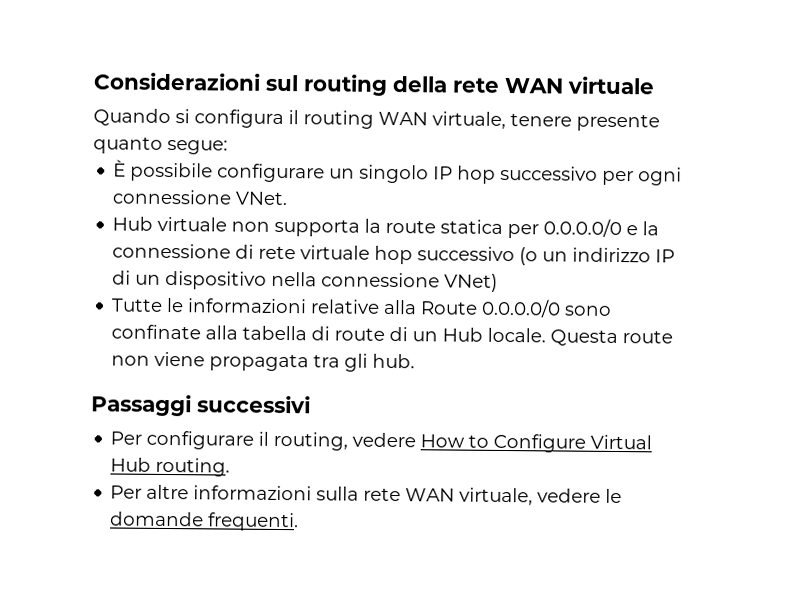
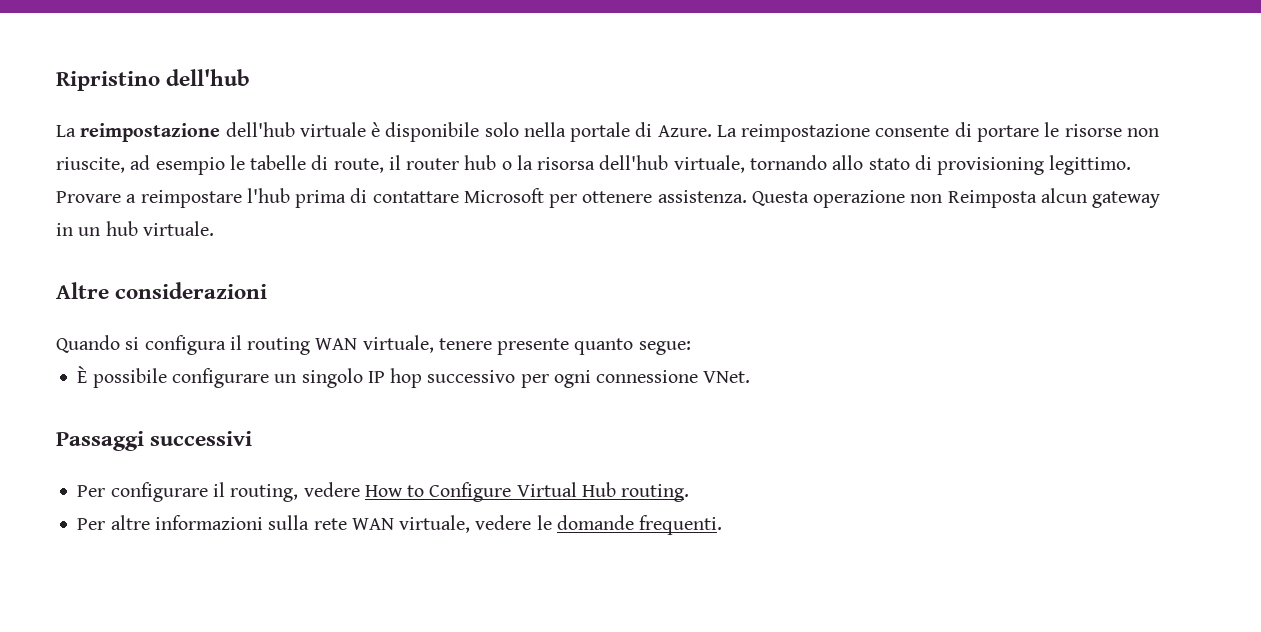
[93,72,655,96] Considerazioni sul routing della rete WAN virtuale -> [56,69,251,91] [56,122,1159,142] [56,155,1132,175] [56,188,1161,208] [56,221,214,236] [56,282,268,299] Ripristino dell'hub // La reimpostazione dell'hub virtuale è disponibile solo nella portale di Azure. La reimpostazione consente di portare le risorse non riuscite, ad esempio le tabelle di route, il router hub o la risorsa dell'hub virtuale, tornando allo stato di provisioning legittimo. Provare a reimpostare l'hub prima di contattare Microsoft per ottenere assistenza. Questa operazione non Reimposta alcun gateway in un hub virtuale. // Altre considerazioni
[112,216,660,239] [112,243,676,266] [112,270,499,292] [111,297,613,318] [111,324,674,347] [111,351,416,372] // Hub virtuale non supporta la route statica per 0.0.0.0/0 e la connessione di rete virtuale hop successivo (o un indirizzo IP di un dispositivo nella connessione VNet) // Tutte le informazioni relative alla Route 0.0.0.0/0 sono confinate alla tabella di route di un Hub locale. Questa route non viene propagata tra gli hub. -> (751, 377) none

